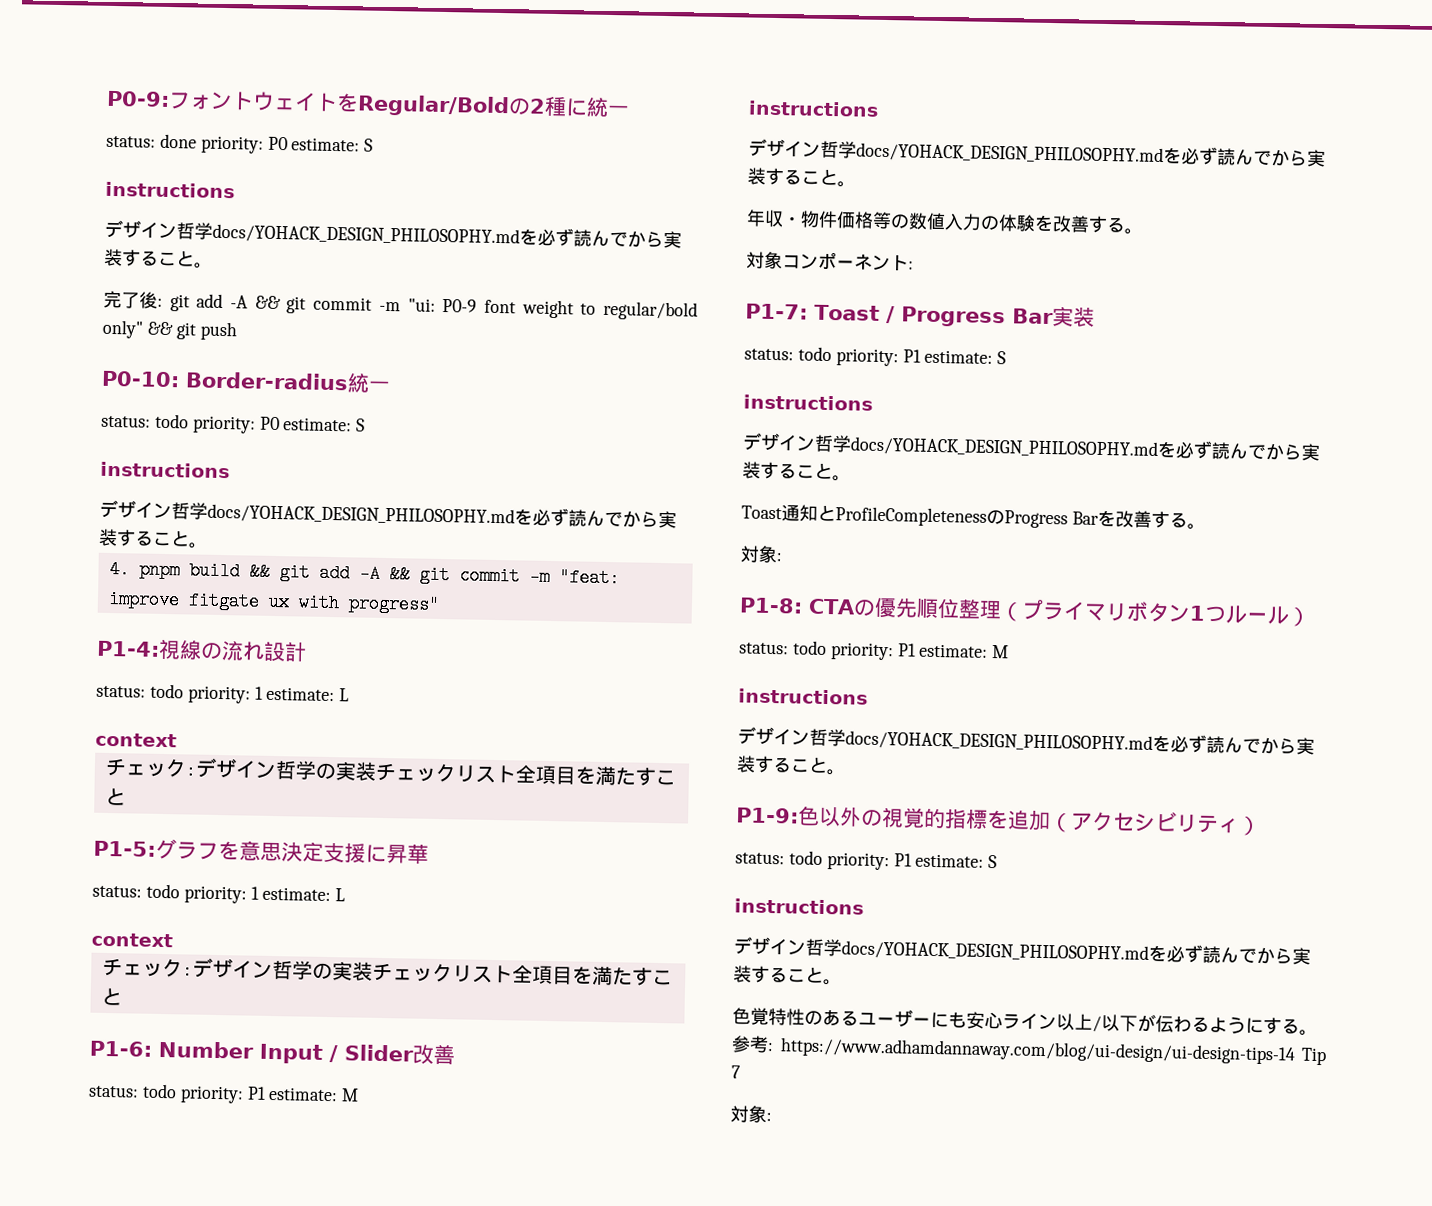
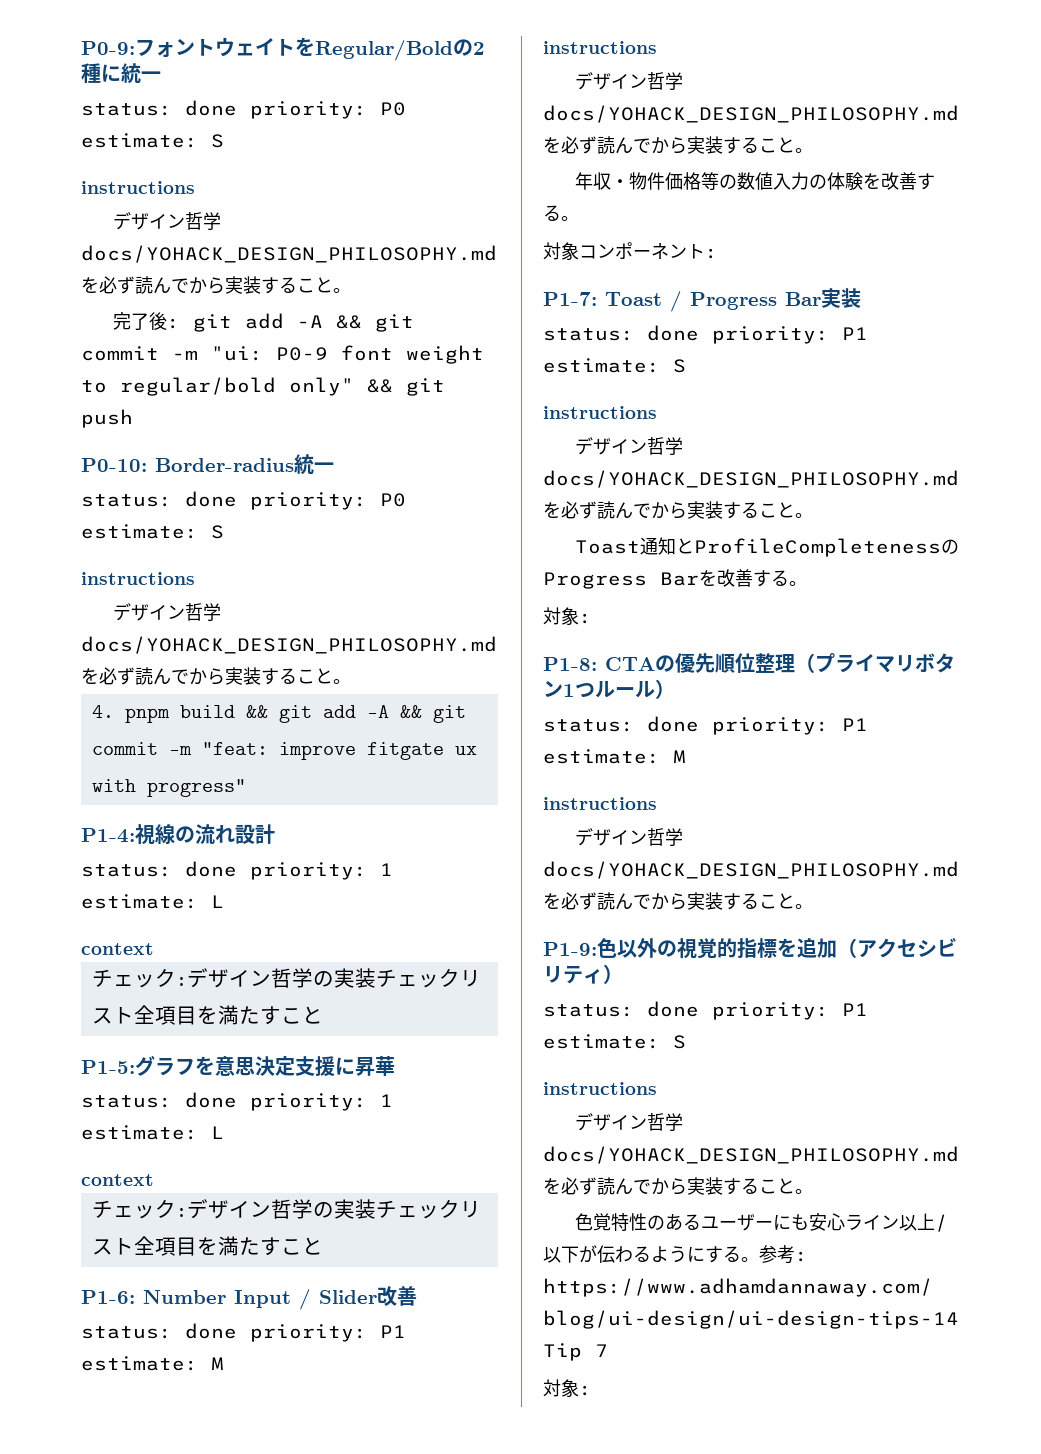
[154,413,189,429] todo -> [185,491,237,507] done
[149,683,184,699] todo -> [185,861,237,877] done
[145,883,180,899] todo -> [185,1092,237,1108] done
[141,1083,177,1099] todo -> [185,1323,237,1339] done
[797,346,832,362] todo -> [647,325,699,341] done
[792,640,827,656] todo -> [647,716,699,732] done
[788,850,823,865] todo -> [647,1001,699,1017] done

